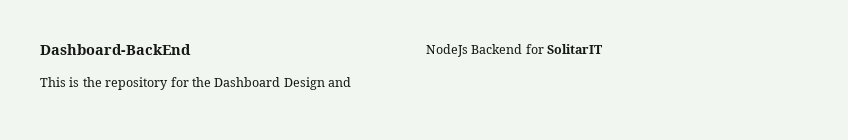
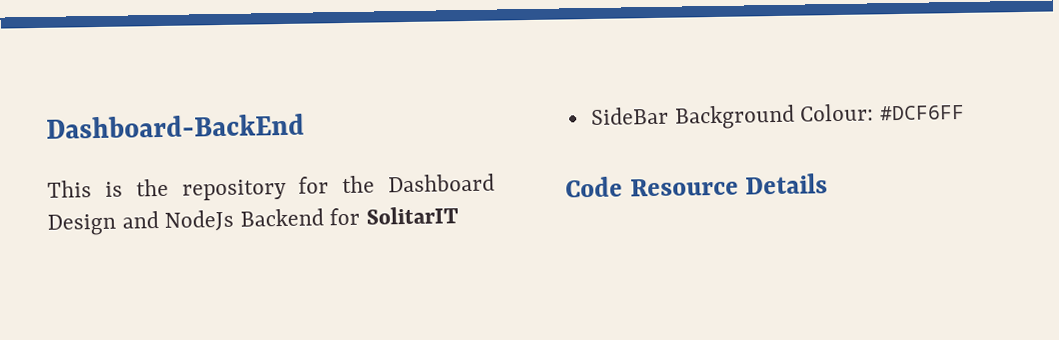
(604, 49) none -> [590,103,965,130] [565,173,829,198] // SideBar Background Colour: #DCF6FF // Code Resource Details

